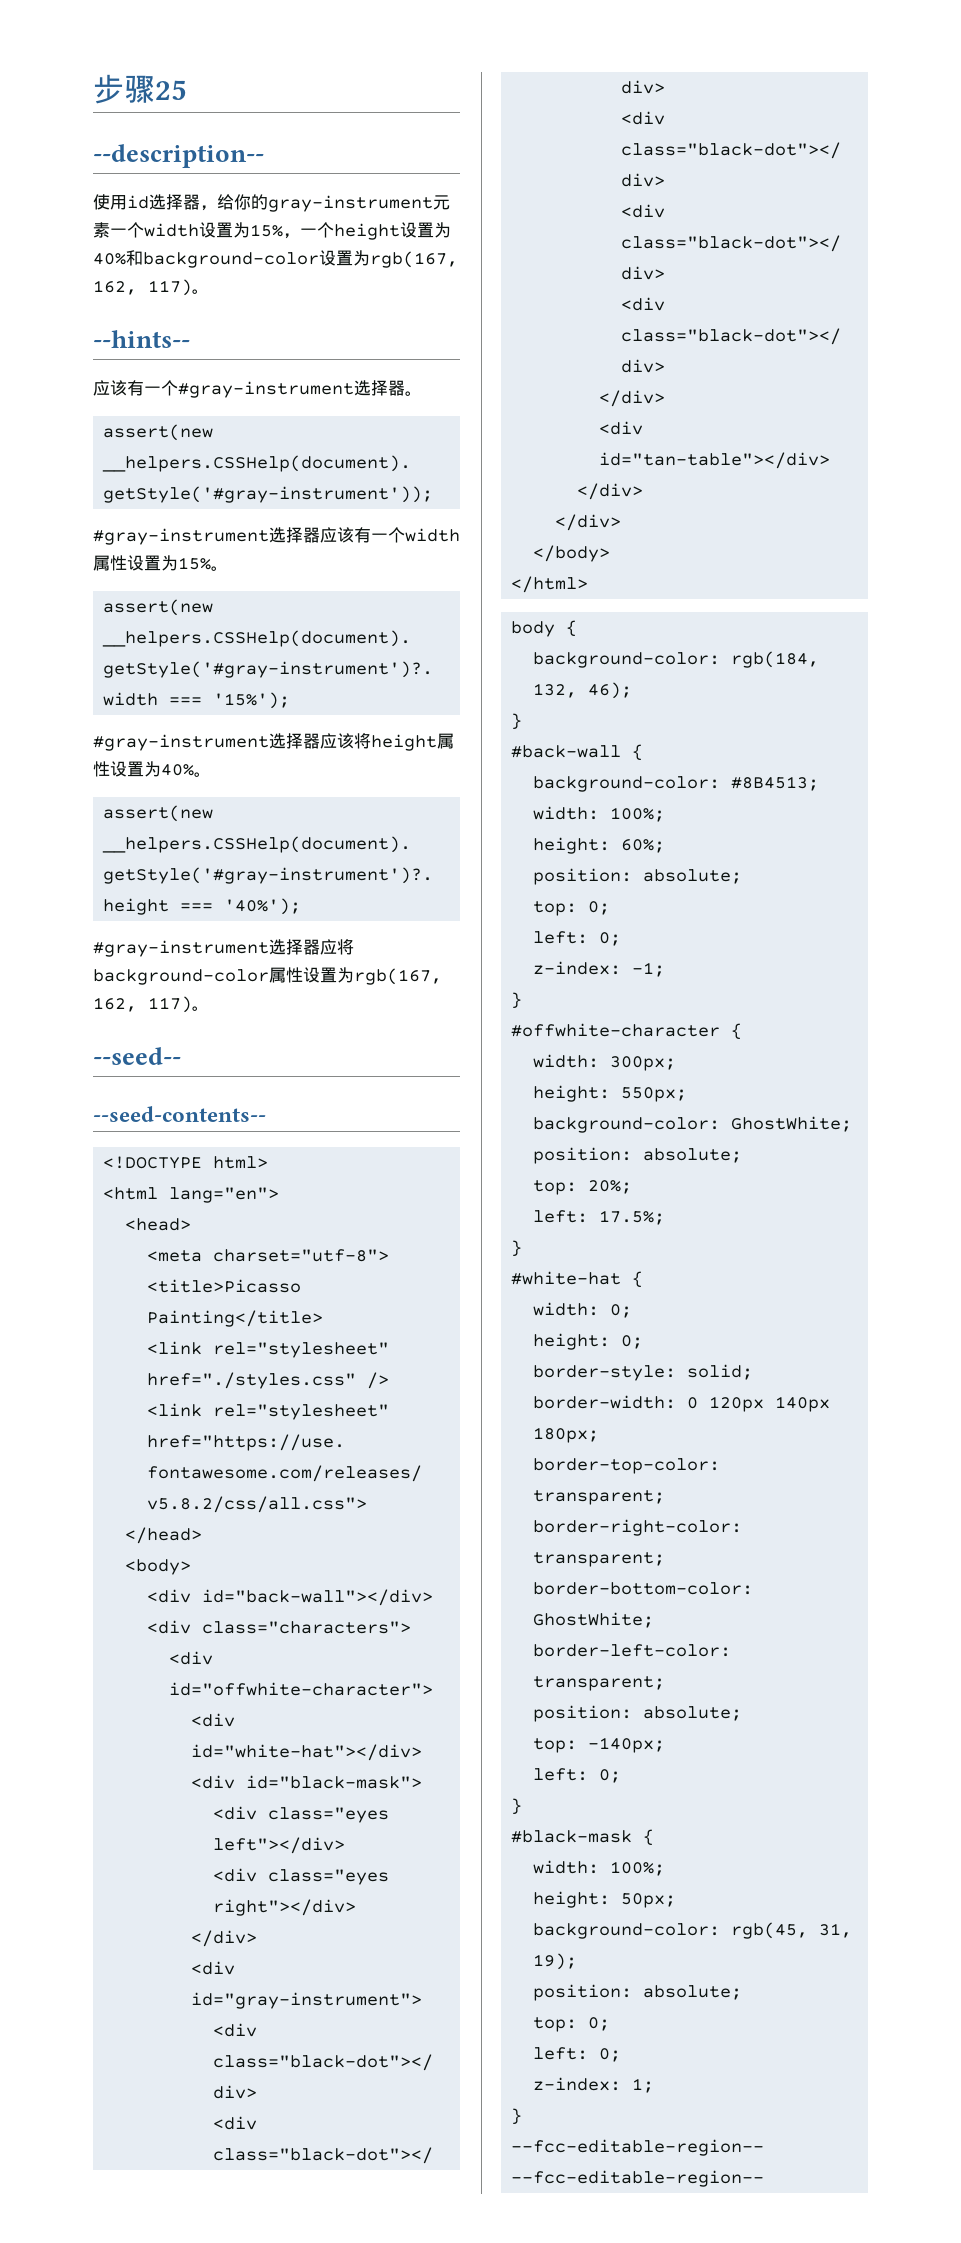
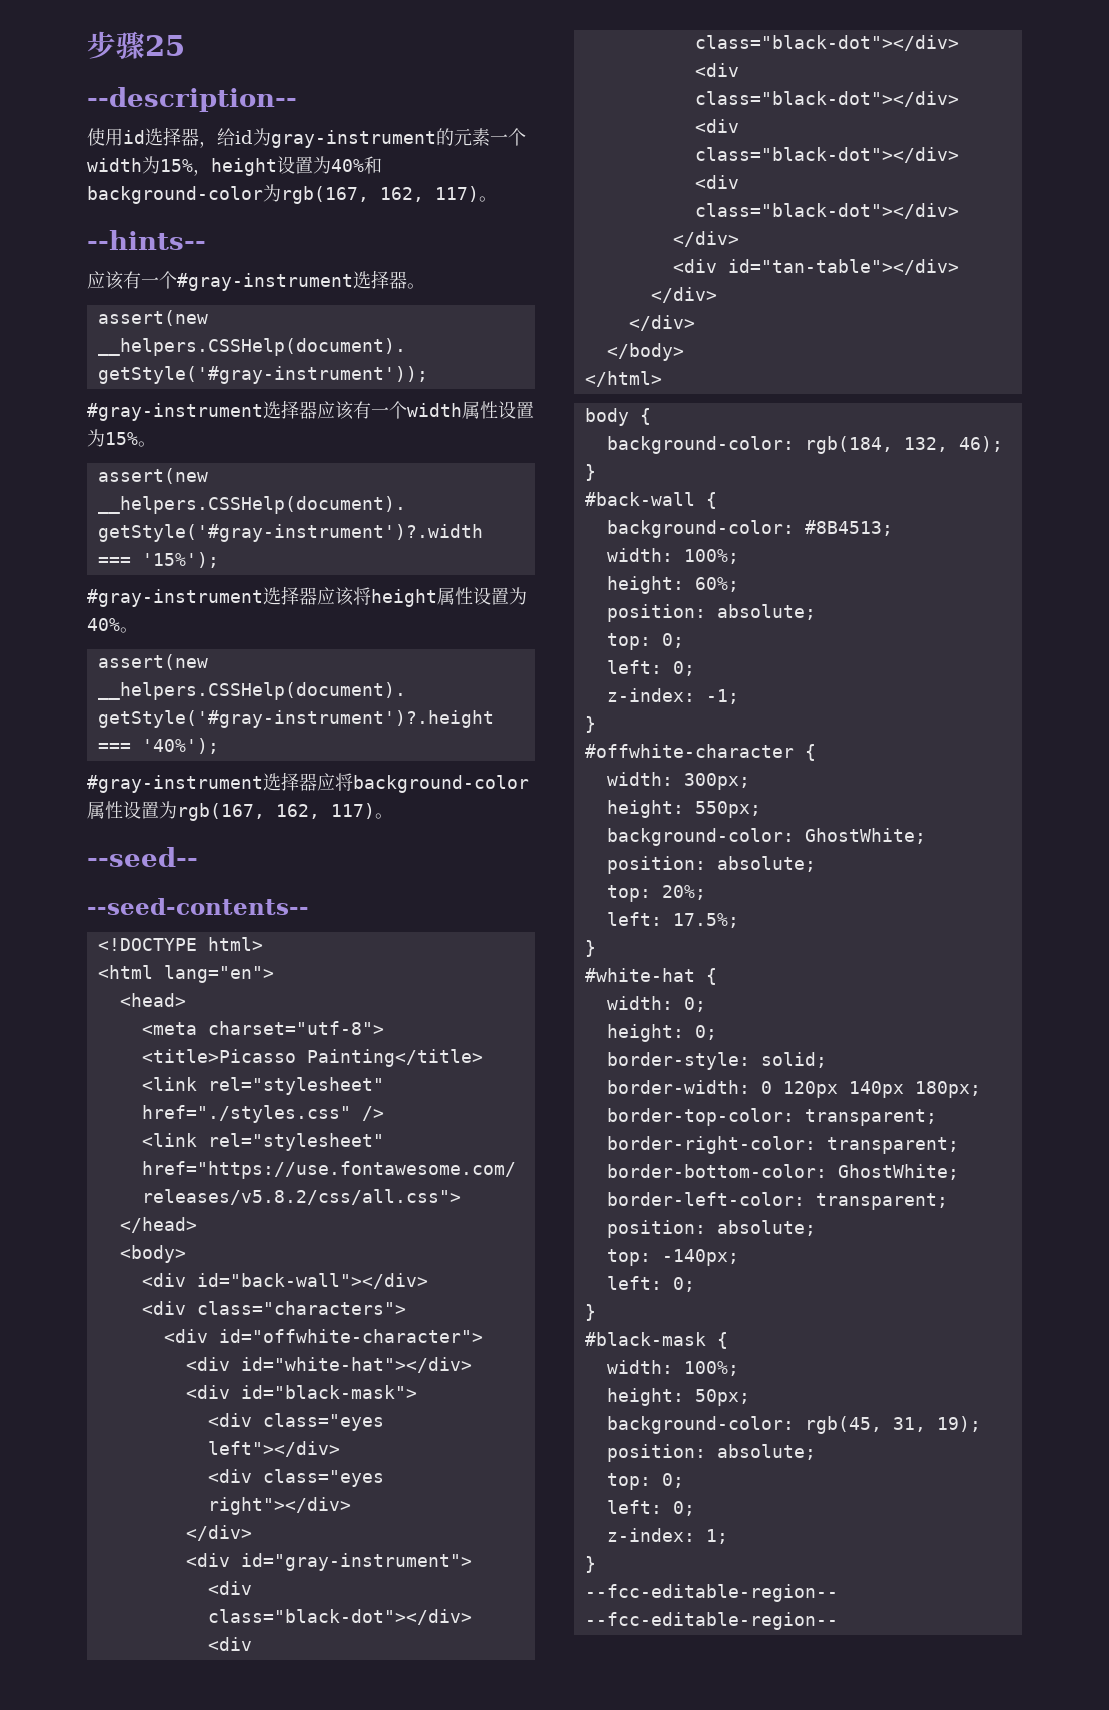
[234,194,433,212] 你的gray-instrument -> [235,128,454,148] id为gray-instrument的
[199,222,233,238] 设置 -> (142, 165) none
[300,222,334,238] 一个 -> (211, 172) none
[319,250,353,266] 设置 -> (263, 195) none

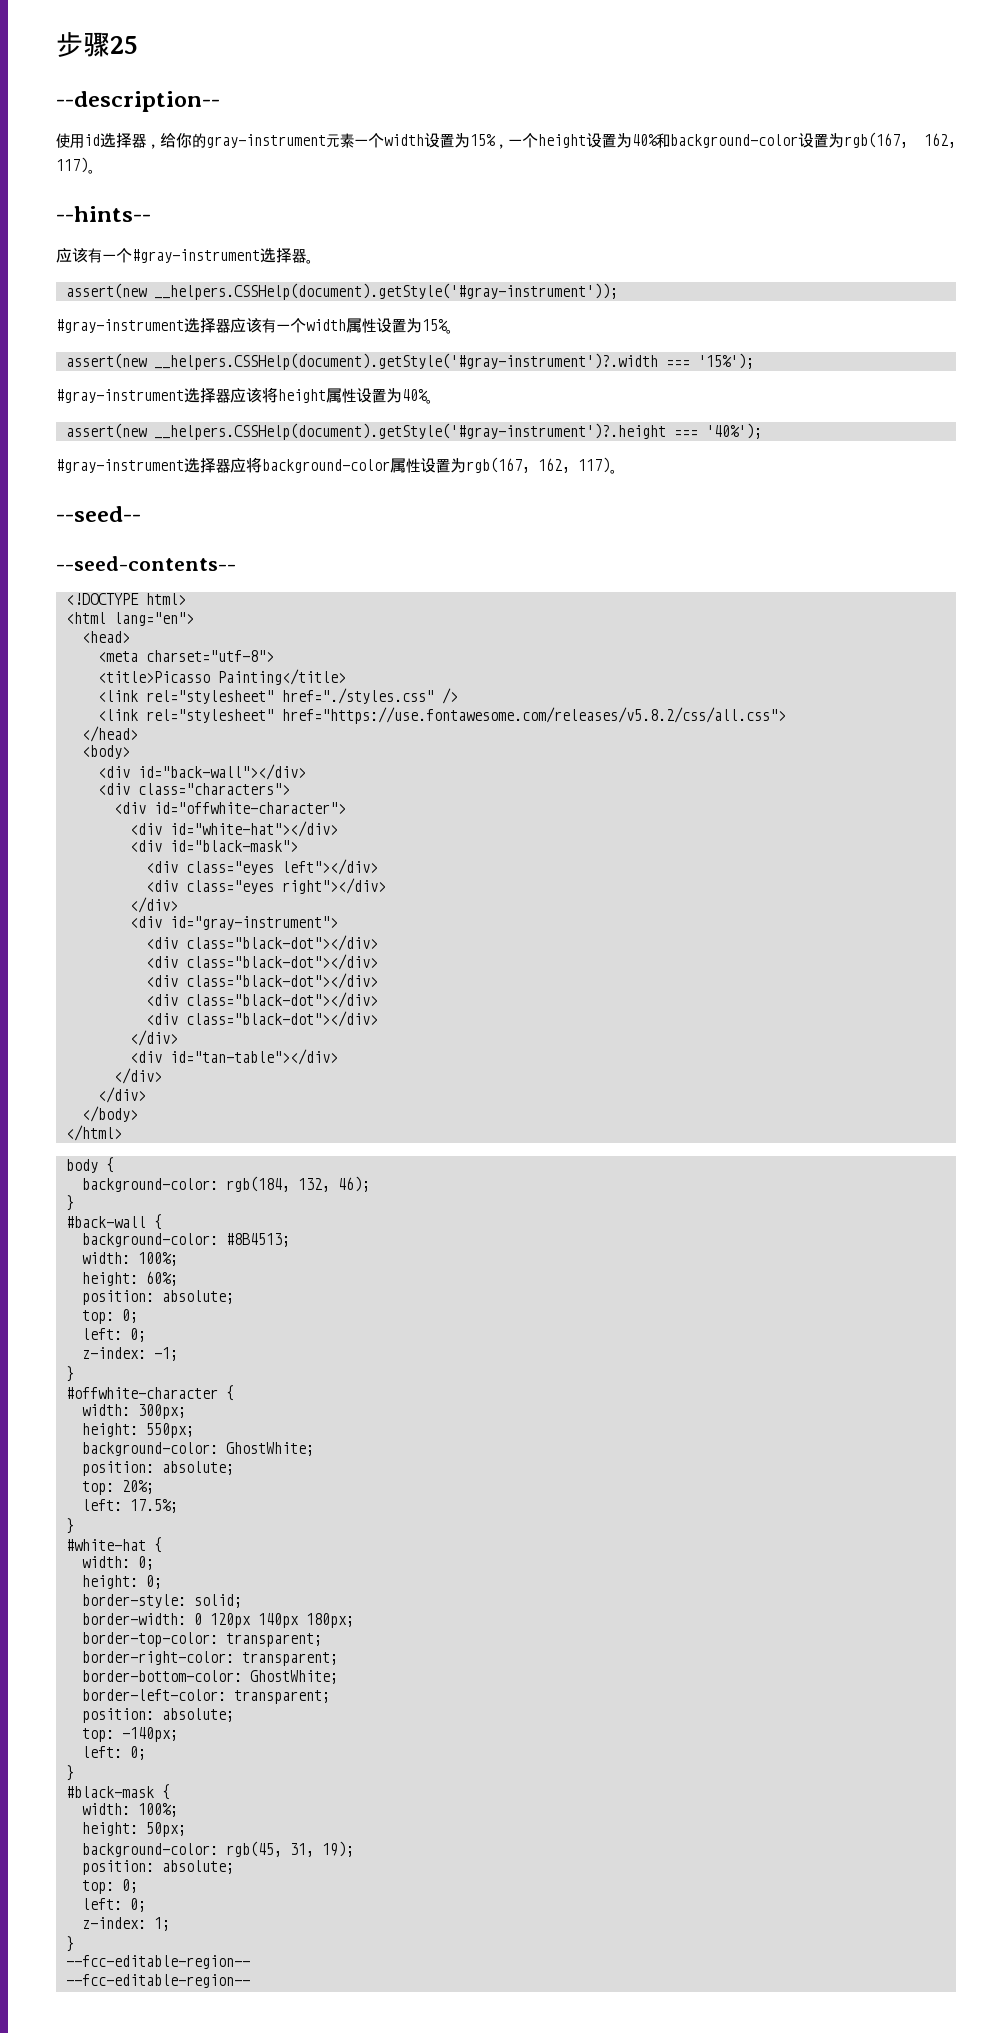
[235,128,454,148] id为gray-instrument的 -> [176,133,326,148] 你的gray-instrument
(142, 165) none -> [424,133,454,148] 设置
(211, 172) none -> [508,133,538,148] 一个
(263, 195) none -> [798,133,828,148] 设置

